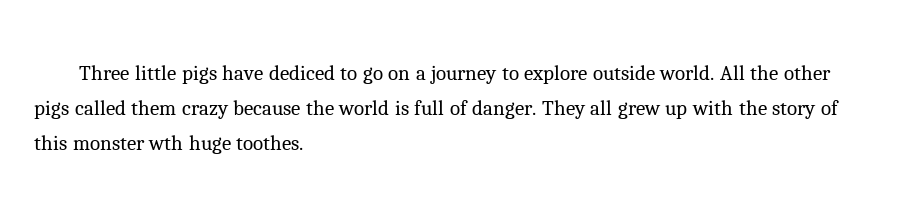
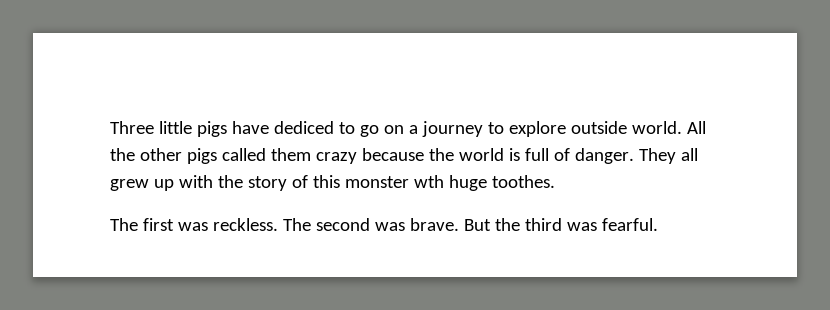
(304, 142) none -> [110,218,658,231] // The first was reckless. The second was brave. But the third was fearful.

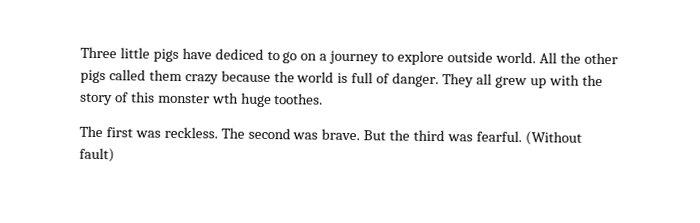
(658, 224) none -> [524,131,582,146] [79,147,115,163] (Without fault)

